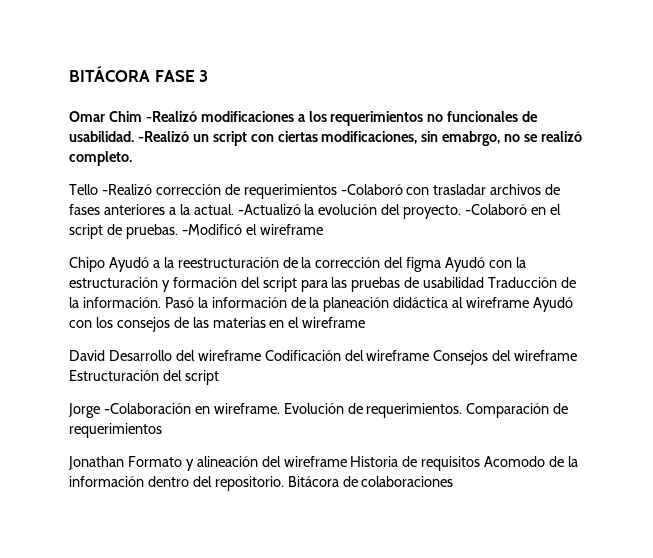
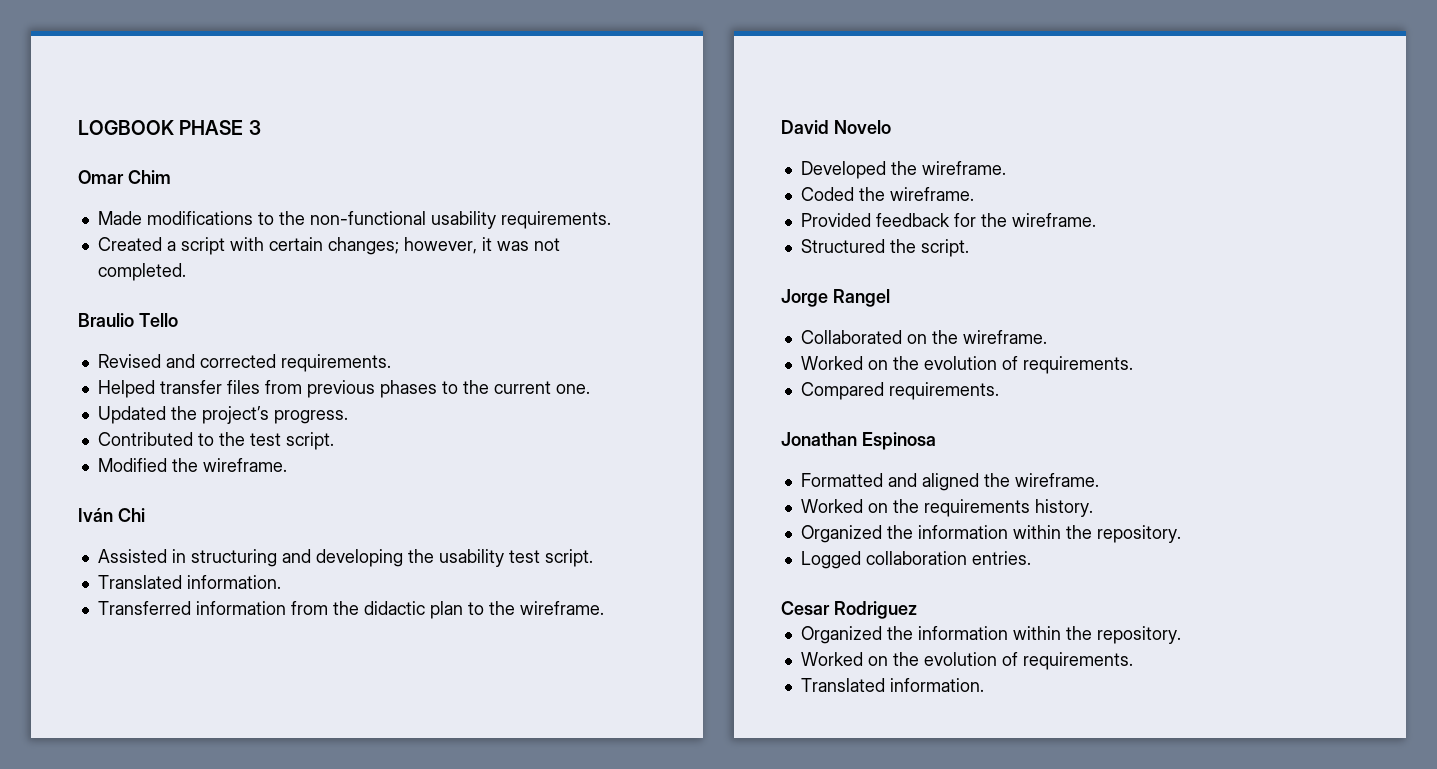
[69,66,195,82] BITÁCORA FASE -> [78,120,244,135] LOGBOOK PHASE
[145,111,539,126] [69,131,583,146] [69,151,132,166] [69,184,561,199] [69,204,561,219] [69,224,323,239] [69,257,526,272] [69,277,577,292] [69,297,574,312] [69,317,366,332] [69,350,578,365] [69,370,219,385] [68,403,569,418] [69,423,162,438] [68,456,579,471] [69,476,454,491] -Realizó modificaciones a los requerimientos no funcionales de usabilidad. -Realizó un script con ciertas modificaciones, sin emabrgo, no se realizó completo. // Tello -Realizó corrección de requerimientos -Colaboró con trasladar archivos de fases anteriores a la actual. -Actualizó la evolución del proyecto. -Colaboró en el script de pruebas. -Modificó el wireframe // Chipo Ayudó a la reestructuración de la corrección del figma Ayudó con la estructuración y formación del script para las pruebas de usabilidad Traducción de la información. Pasó la información de la planeación didáctica al wireframe Ayudó con los consejos de las materias en el wireframe // David Desarrollo del wireframe Codificación del wireframe Consejos del wireframe Estructuración del script // Jorge -Colaboración en wireframe. Evolución de requerimientos. Comparación de requerimientos // Jonathan Formato y alineación del wireframe Historia de requisitos Acomodo de la información dentro del repositorio. Bitácora de colaboraciones -> [97,211,611,229] [97,237,560,255] [97,263,186,281] [78,313,178,327] [97,354,391,372] [97,380,590,398] [97,406,348,424] [97,432,334,450] [97,458,287,472] [78,508,145,522] [97,549,593,567] [97,575,281,589] [97,601,604,619] [781,120,891,134] [800,161,1006,179] [800,187,974,201] [800,213,1096,227] [800,239,969,257] [781,289,890,307] [800,330,1047,344] [800,356,1133,374] [800,382,999,400] [781,432,936,450] [800,473,1099,491] [800,499,1093,517] [800,525,1181,543] [800,551,1031,569] [781,601,917,619] [800,626,1181,644] [800,652,1133,670] [800,678,984,692] // Made modifications to the non-functional usability requirements. // Created a script with certain changes; however, it was not completed. // Braulio Tello // Revised and corrected requirements. // Helped transfer files from previous phases to the current one. // Updated the project’s progress. // Contributed to the test script. // Modified the wireframe. // Iván Chi // Assisted in structuring and developing the usability test script. // Translated information. // Transferred information from the didactic plan to the wireframe. // David Novelo // Developed the wireframe. // Coded the wireframe. // Provided feedback for the wireframe. // Structured the script. // Jorge Rangel // Collaborated on the wireframe. // Worked on the evolution of requirements. // Compared requirements. // Jonathan Espinosa // Formatted and aligned the wireframe. // Worked on the requirements history. // Organized the information within the repository. // Logged collaboration entries. // Cesar Rodriguez // Organized the information within the repository. // Worked on the evolution of requirements. // Translated information.

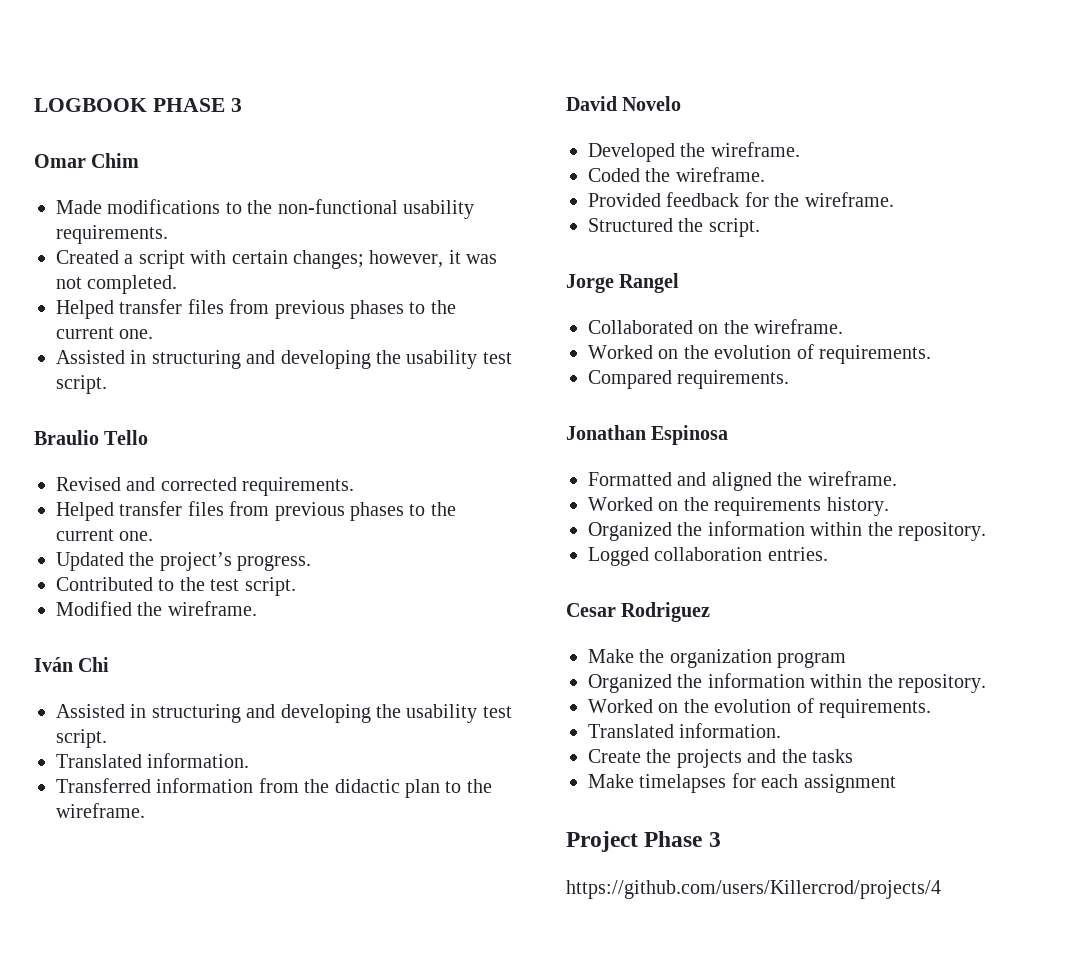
(186, 272) none -> [56,299,456,319] [56,327,154,339] [56,350,512,369] [56,375,107,394] // Helped transfer files from previous phases to the current one. // Assisted in structuring and developing the usability test script.
(917, 610) none -> [588,649,847,668] // Make the organization program
(984, 685) none -> [588,749,853,768] [588,773,896,793] [566,831,721,852] [566,880,941,899] // Create the projects and the tasks // Make timelapses for each assignment // Project Phase 3 // https://github.com/users/Killercrod/projects/4

